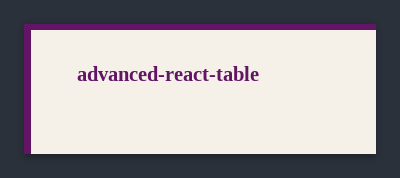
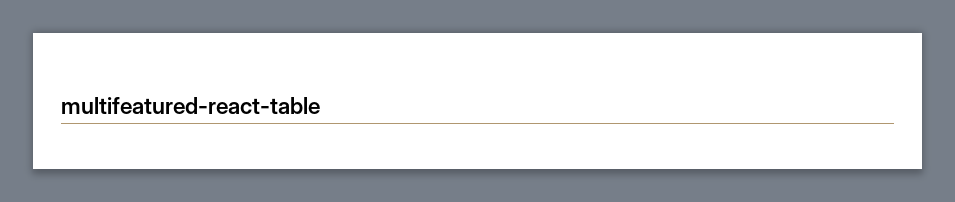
[77,66,259,81] advanced-react-table -> [61,97,320,114] multifeatured-react-table

